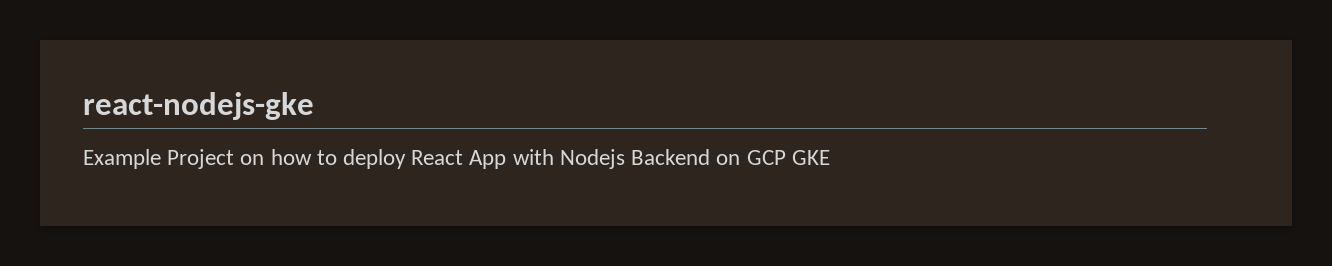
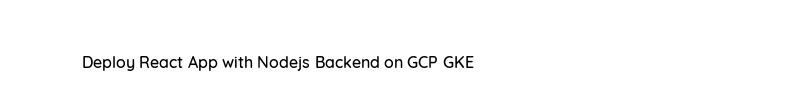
[83,92,314,120] [83,149,407,169] react-nodejs-gke // Example Project on how to deploy -> [82,56,135,71] Deploy

